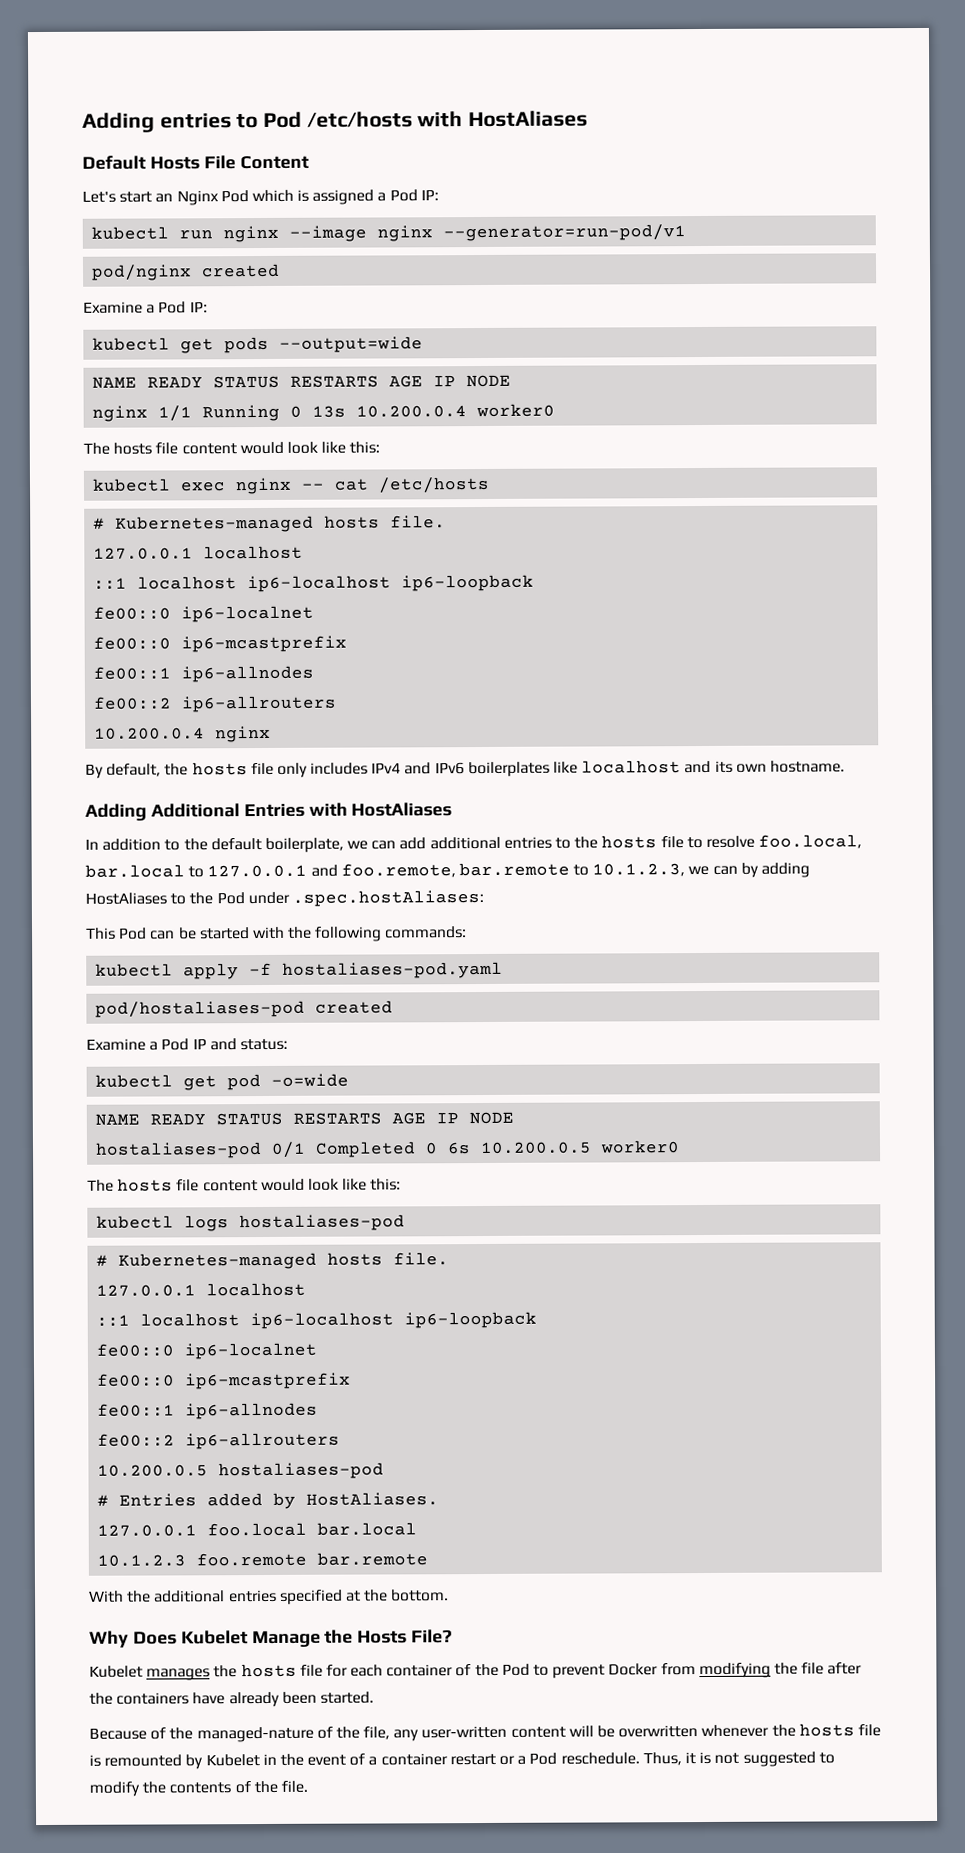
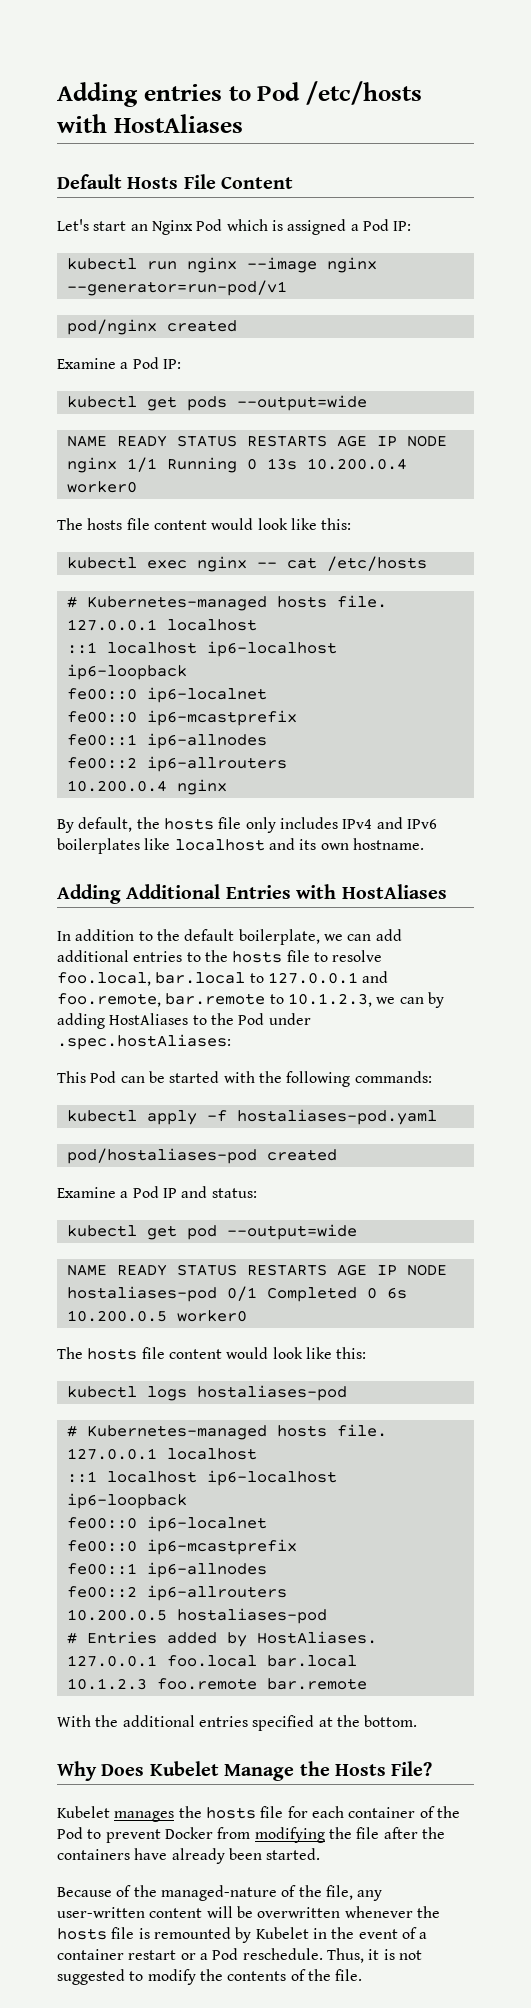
[271,1073,350,1087] -o=wide -> [226,1224,357,1240] --output=wide

